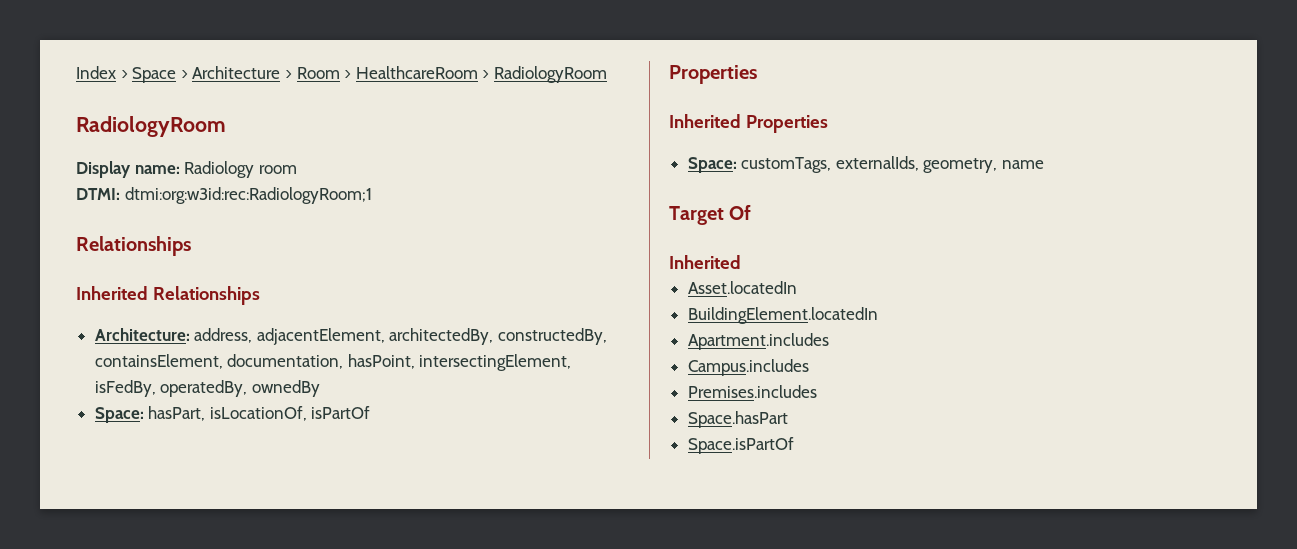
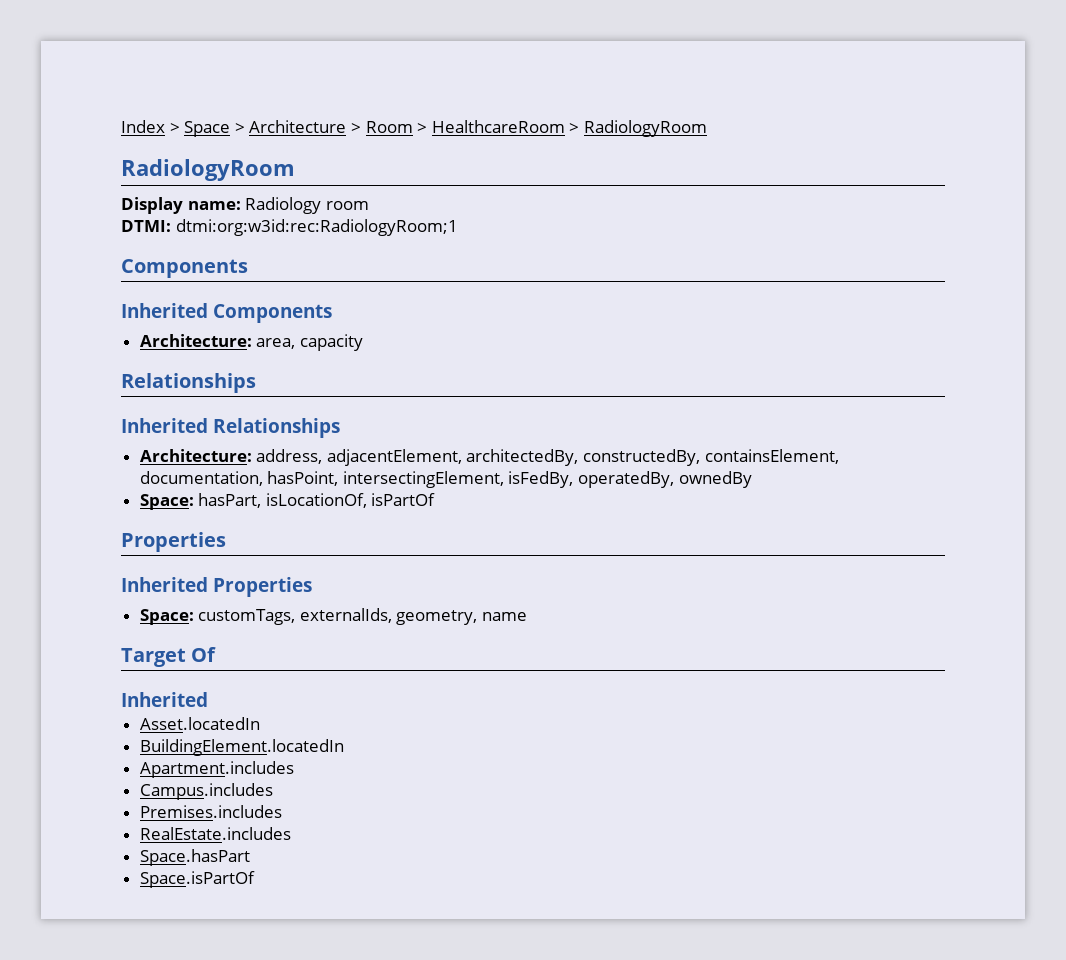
(372, 195) none -> [121,259,248,278] [121,303,332,323] [139,334,363,351] // Components // Inherited Components // Architecture: area, capacity
(817, 391) none -> [139,827,291,840] // RealEstate.includes

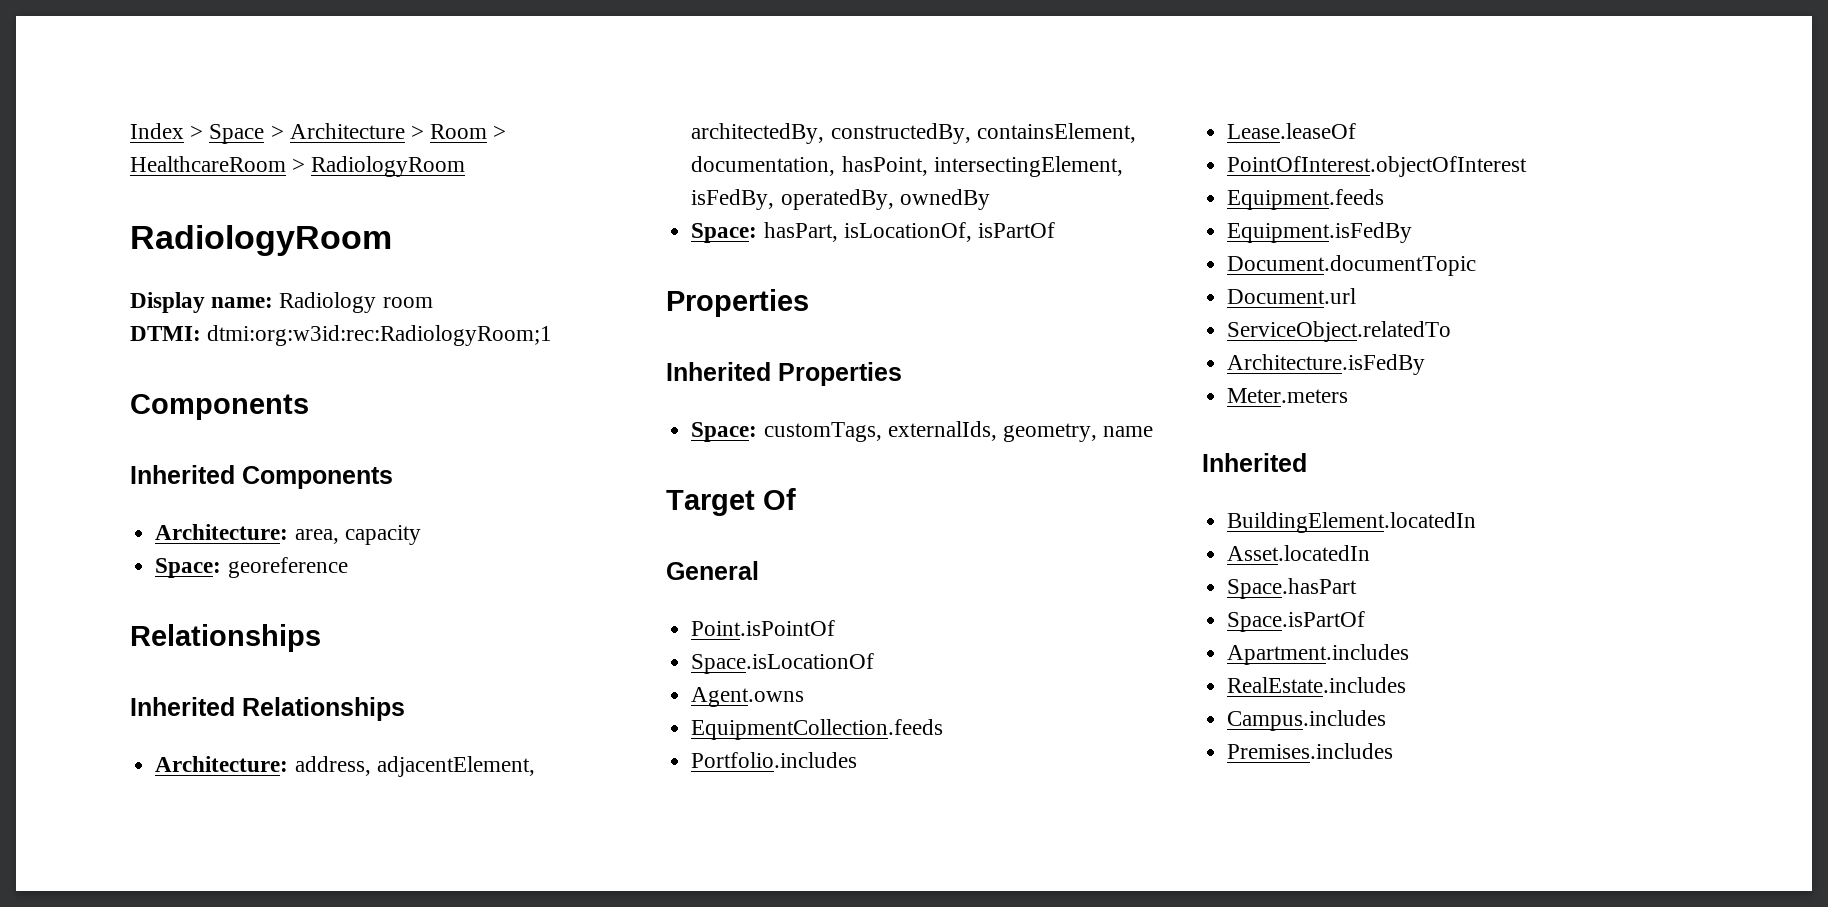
(363, 342) none -> [155,557,348,578] // Space: georeference
[121,692,208,707] // Inherited -> [666,561,759,580] [691,620,836,636] [691,653,875,674] [691,687,805,707] [691,719,944,740] [691,752,858,768] [1227,123,1357,139] [1227,156,1528,177] [1227,189,1385,210] [1227,222,1413,243] [1227,255,1477,276] [1227,288,1357,304] [1227,321,1452,342] [1227,354,1426,375] [1227,388,1349,403] [1202,453,1307,472] [1227,512,1477,533] // General // Point.isPointOf // Space.isLocationOf // Agent.owns // EquipmentCollection.feeds // Portfolio.includes // Lease.leaseOf // PointOfInterest.objectOfInterest // Equipment.feeds // Equipment.isFedBy // Document.documentTopic // Document.url // ServiceObject.relatedTo // Architecture.isFedBy // Meter.meters // Inherited // BuildingElement.locatedIn
[139,739,344,756] BuildingElement.locatedIn -> [1227,578,1358,599] [1227,611,1366,632] Space.hasPart // Space.isPartOf
(294, 769) none -> [1227,677,1407,693] // RealEstate.includes
[139,827,291,840] [139,849,250,866] [139,871,255,888] // RealEstate.includes // Space.hasPart // Space.isPartOf -> (1394, 751) none

